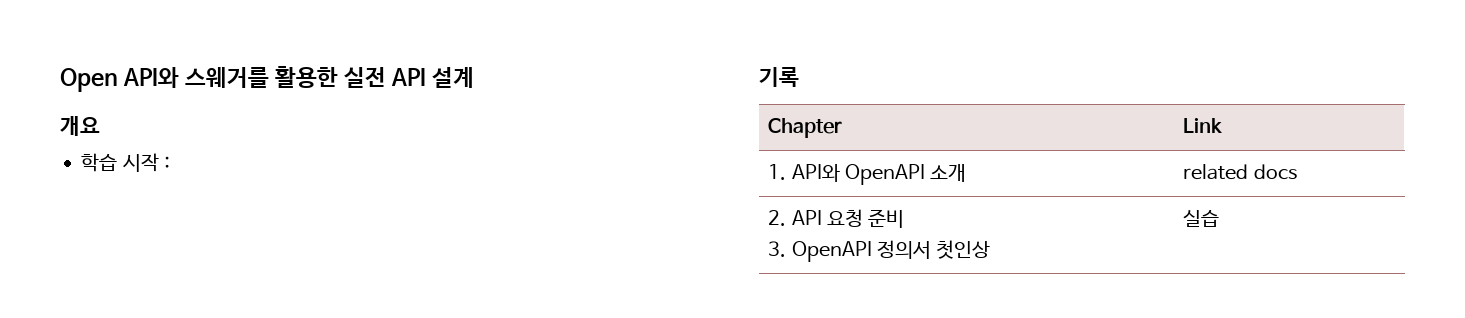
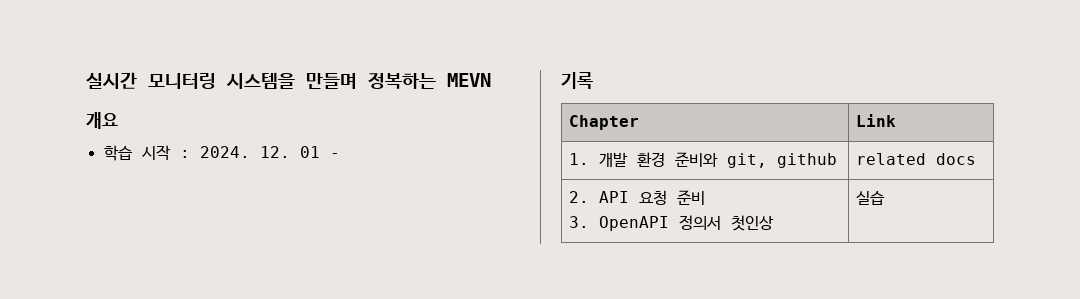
[60,66,475,92] Open API와 스웨거를 활용한 실전 API 설계 -> [86,72,491,89] 실시간 모니터링 시스템을 만들며 정복하는 MEVN
(170, 162) none -> [199,146,340,158] 2024. 12. 01 -
[791,164,967,185] API와 OpenAPI 소개 -> [599,152,838,168] 개발 환경 준비와 git, github

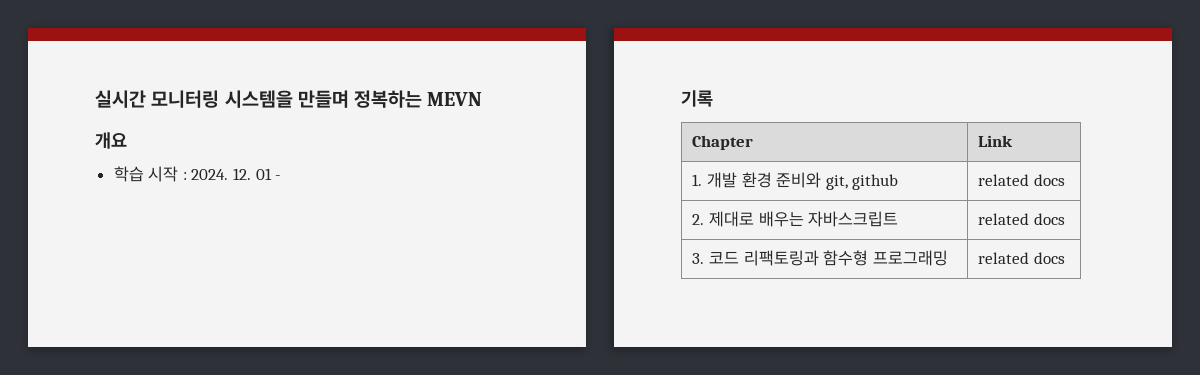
[599,190,706,205] [569,215,775,231] [856,191,886,205] API 요청 준비 // 3. OpenAPI 정의서 첫인상 | 실습 -> [708,211,899,227] [978,213,1065,225] [692,250,948,266] [978,252,1065,264] 제대로 배우는 자바스크립트 | related docs // 3. 코드 리팩토링과 함수형 프로그래밍 | related docs

